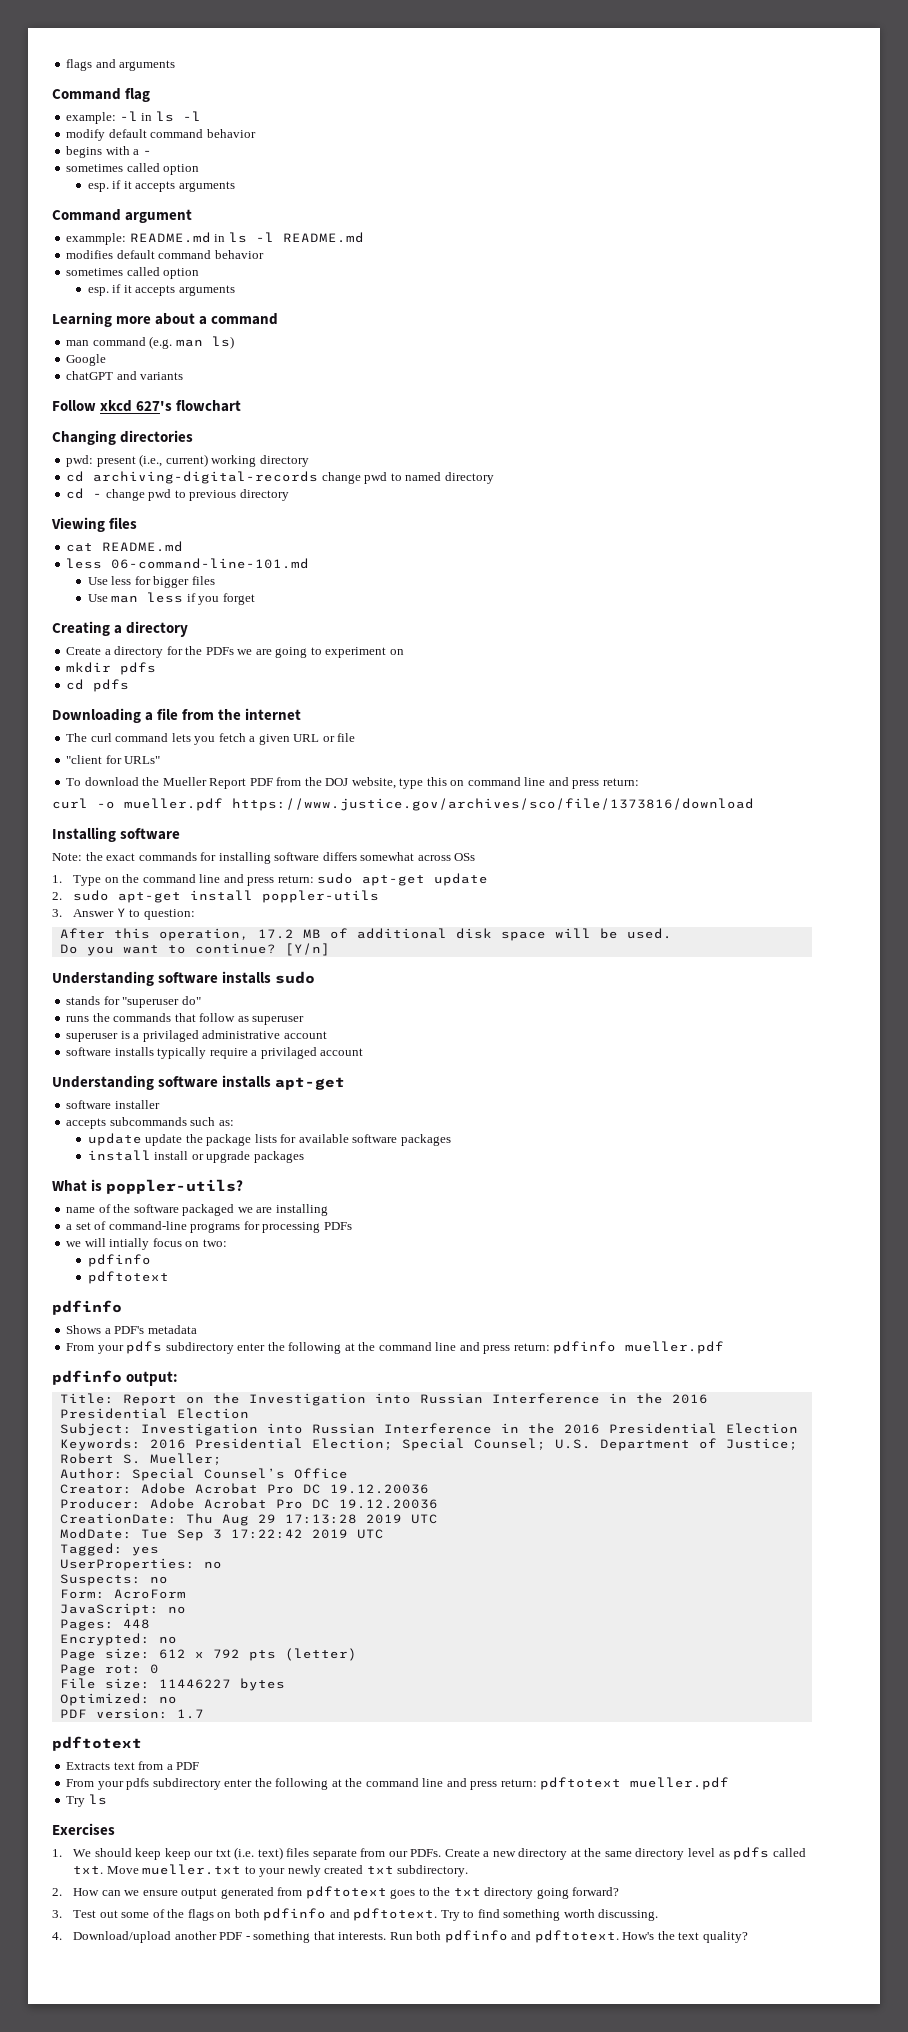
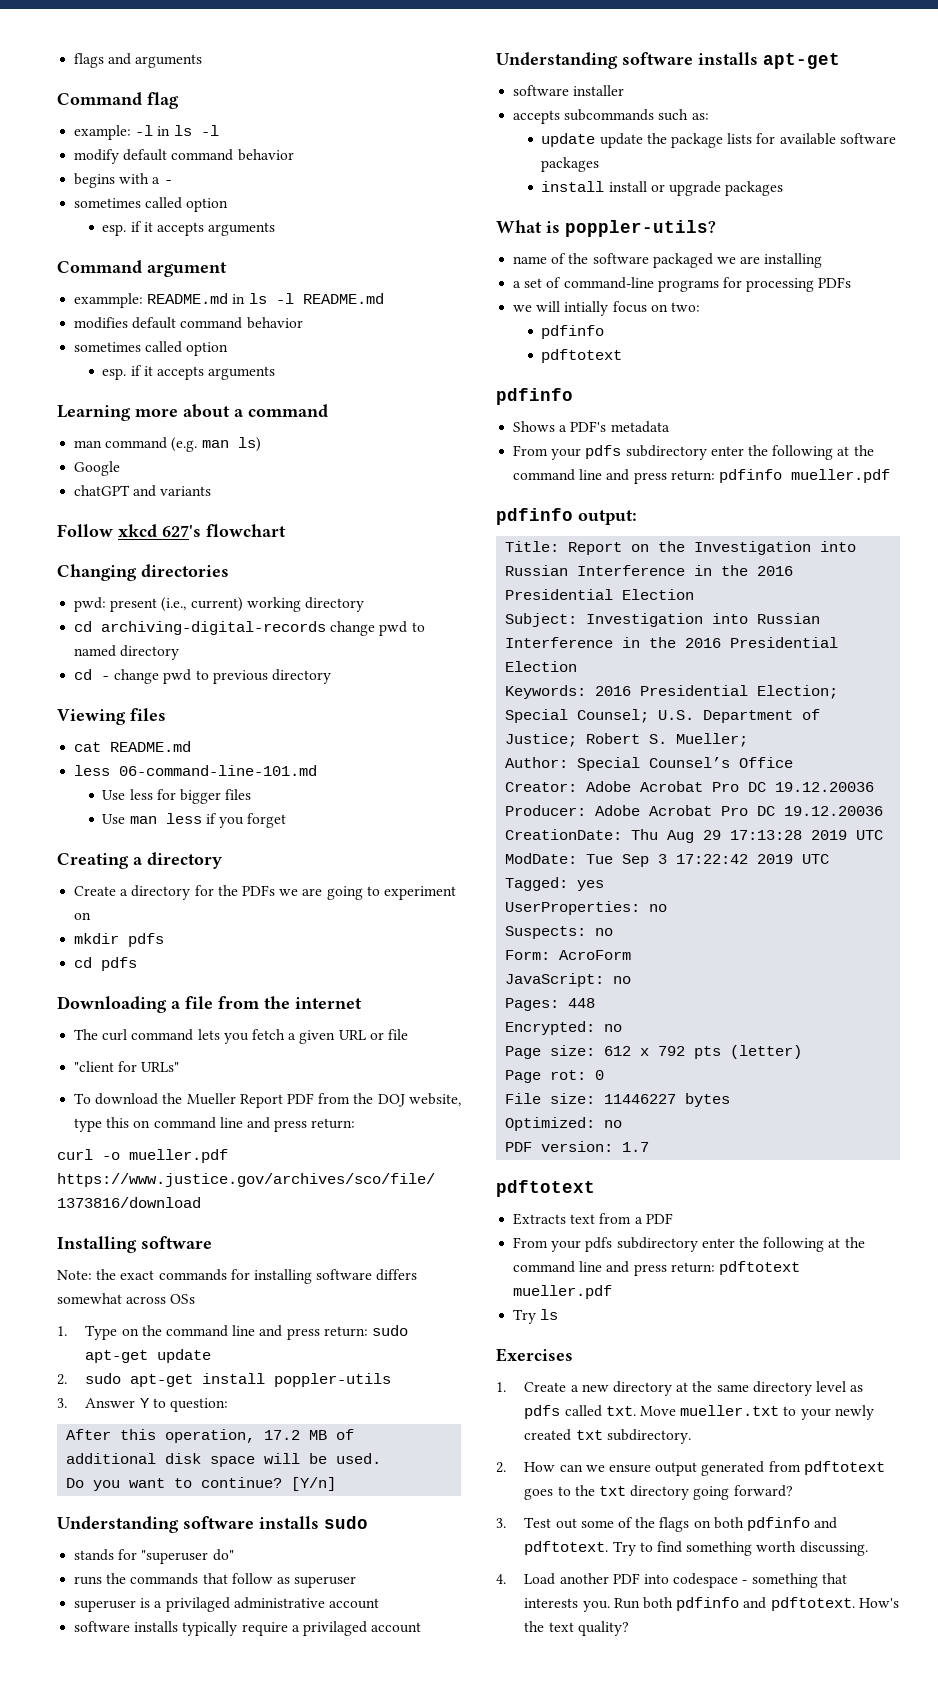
[73,1847,442,1860] We should keep keep our txt (i.e. text) files separate from our PDFs. -> (506, 1387) none
[73,1931,172,1943] Download/upload -> [524,1573,556,1585] Load
(243, 1936) none -> [643,1573,739,1588] into codespace
[338,1932,387,1940] interests. -> [524,1598,610,1612] interests you.

